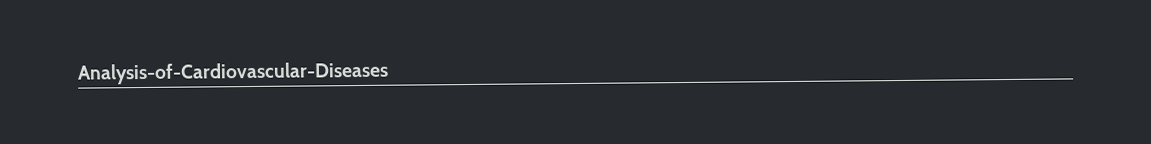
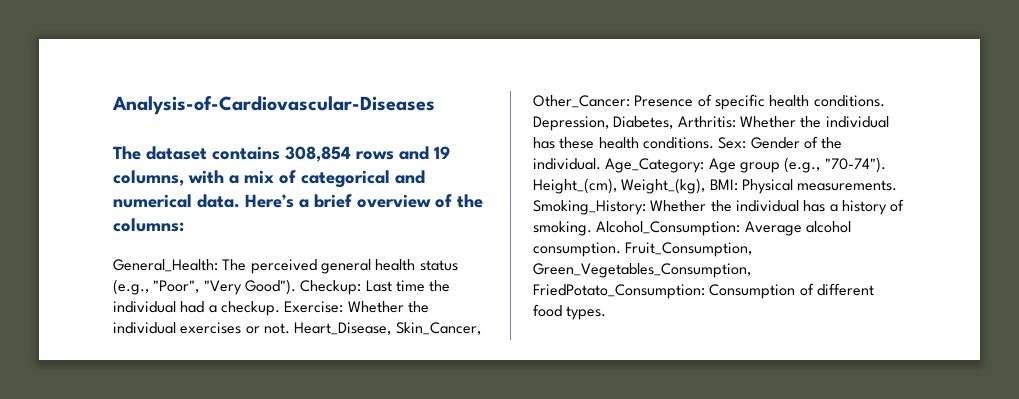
(389, 73) none -> [113,146,450,162] [113,170,425,188] [113,194,483,208] [113,218,184,232] [113,259,458,274] [113,279,451,295] [113,301,429,316] [113,322,481,335] [533,94,885,110] [533,116,889,131] [533,136,843,149] [533,157,886,173] [533,178,898,194] [533,199,905,215] [533,221,851,236] [533,242,753,257] [533,263,751,278] [533,283,874,299] [533,304,607,320] // The dataset contains 308,854 rows and 19 columns, with a mix of categorical and numerical data. Here’s a brief overview of the columns: // General_Health: The perceived general health status (e.g., "Poor", "Very Good"). Checkup: Last time the individual had a checkup. Exercise: Whether the individual exercises or not. Heart_Disease, Skin_Cancer, Other_Cancer: Presence of specific health conditions. Depression, Diabetes, Arthritis: Whether the individual has these health conditions. Sex: Gender of the individual. Age_Category: Age group (e.g., "70-74"). Height_(cm), Weight_(kg), BMI: Physical measurements. Smoking_History: Whether the individual has a history of smoking. Alcohol_Consumption: Average alcohol consumption. Fruit_Consumption, Green_Vegetables_Consumption, FriedPotato_Consumption: Consumption of different food types.

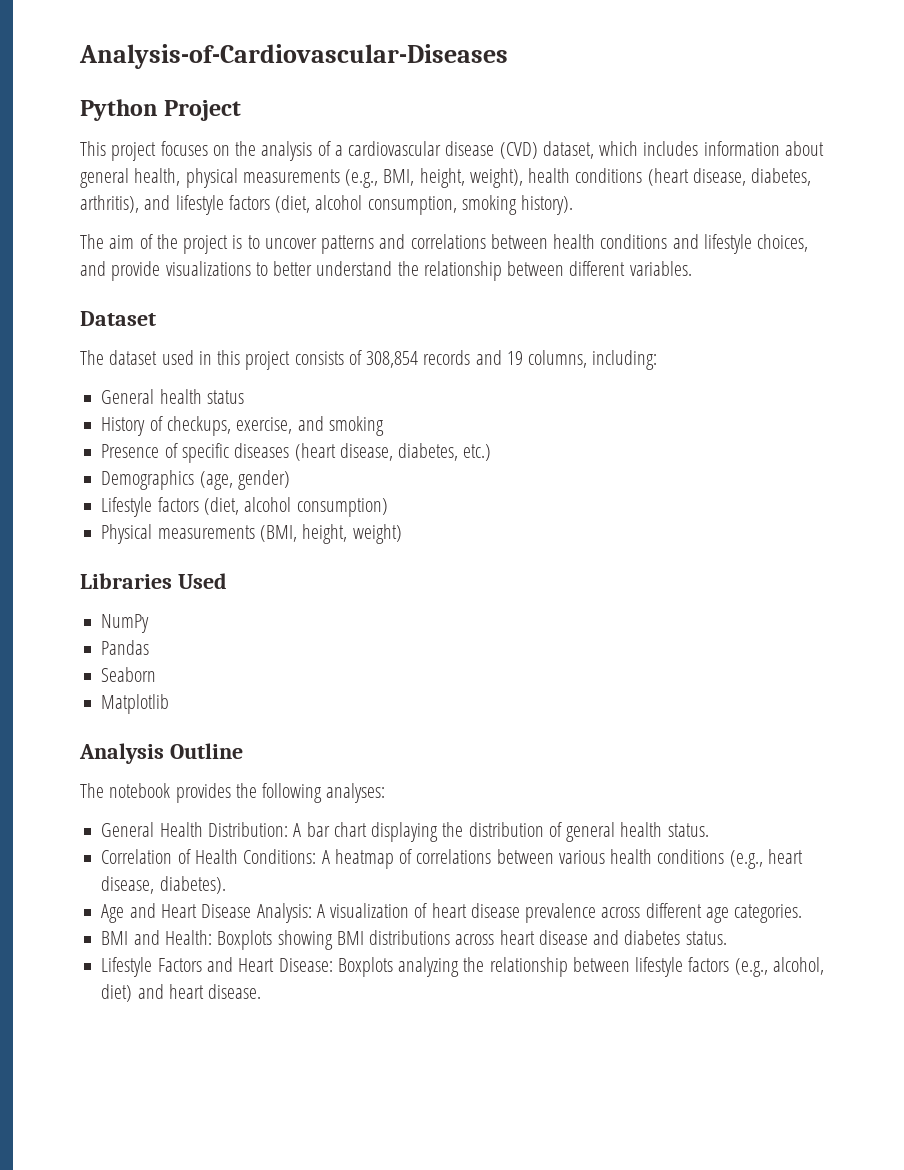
[113,146,450,162] [113,170,425,188] [113,194,483,208] [113,218,184,232] [113,259,458,274] [113,279,451,295] [113,301,429,316] [113,322,481,335] [533,94,885,110] [533,116,889,131] [533,136,843,149] [533,157,886,173] [533,178,898,194] [533,199,905,215] [533,221,851,236] [533,242,753,257] [533,263,751,278] [533,283,874,299] [533,304,607,320] The dataset contains 308,854 rows and 19 columns, with a mix of categorical and numerical data. Here’s a brief overview of the columns: // General_Health: The perceived general health status (e.g., "Poor", "Very Good"). Checkup: Last time the individual had a checkup. Exercise: Whether the individual exercises or not. Heart_Disease, Skin_Cancer, Other_Cancer: Presence of specific health conditions. Depression, Diabetes, Arthritis: Whether the individual has these health conditions. Sex: Gender of the individual. Age_Category: Age group (e.g., "70-74"). Height_(cm), Weight_(kg), BMI: Physical measurements. Smoking_History: Whether the individual has a history of smoking. Alcohol_Consumption: Average alcohol consumption. Fruit_Consumption, Green_Vegetables_Consumption, FriedPotato_Consumption: Consumption of different food types. -> [80,99,242,121] [80,141,824,161] [80,168,812,188] [80,195,574,215] [80,234,809,254] [80,261,692,281] [80,311,156,326] [80,350,658,370] [101,389,244,404] [101,416,384,436] [101,443,492,463] [101,470,290,490] [101,497,388,517] [101,524,402,544] [80,573,227,589] [101,614,150,633] [101,640,150,655] [101,667,157,682] [101,694,170,714] [79,743,243,764] [80,783,386,803] [101,822,709,842] [101,849,803,869] [101,876,226,894] [101,903,803,923] [101,930,727,950] [101,957,824,977] [101,984,262,1002] Python Project // This project focuses on the analysis of a cardiovascular disease (CVD) dataset, which includes information about general health, physical measurements (e.g., BMI, height, weight), health conditions (heart disease, diabetes, arthritis), and lifestyle factors (diet, alcohol consumption, smoking history). // The aim of the project is to uncover patterns and correlations between health conditions and lifestyle choices, and provide visualizations to better understand the relationship between different variables. // Dataset // The dataset used in this project consists of 308,854 records and 19 columns, including: // General health status // History of checkups, exercise, and smoking // Presence of specific diseases (heart disease, diabetes, etc.) // Demographics (age, gender) // Lifestyle factors (diet, alcohol consumption) // Physical measurements (BMI, height, weight) // Libraries Used // NumPy // Pandas // Seaborn // Matplotlib // Analysis Outline // The notebook provides the following analyses: // General Health Distribution: A bar chart displaying the distribution of general health status. // Correlation of Health Conditions: A heatmap of correlations between various health conditions (e.g., heart disease, diabetes). // Age and Heart Disease Analysis: A visualization of heart disease prevalence across different age categories. // BMI and Health: Boxplots showing BMI distributions across heart disease and diabetes status. // Lifestyle Factors and Heart Disease: Boxplots analyzing the relationship between lifestyle factors (e.g., alcohol, diet) and heart disease.

